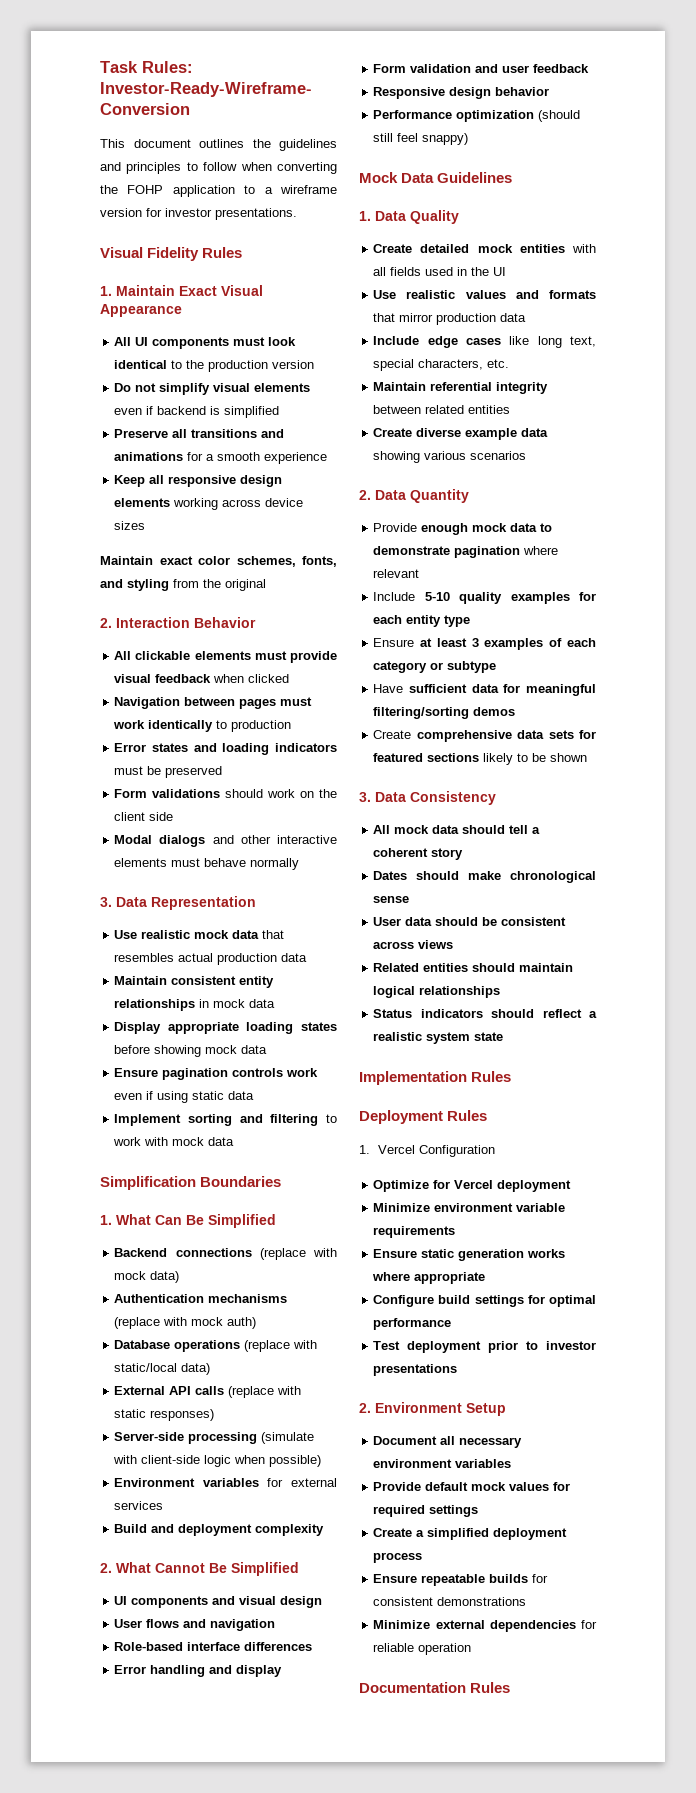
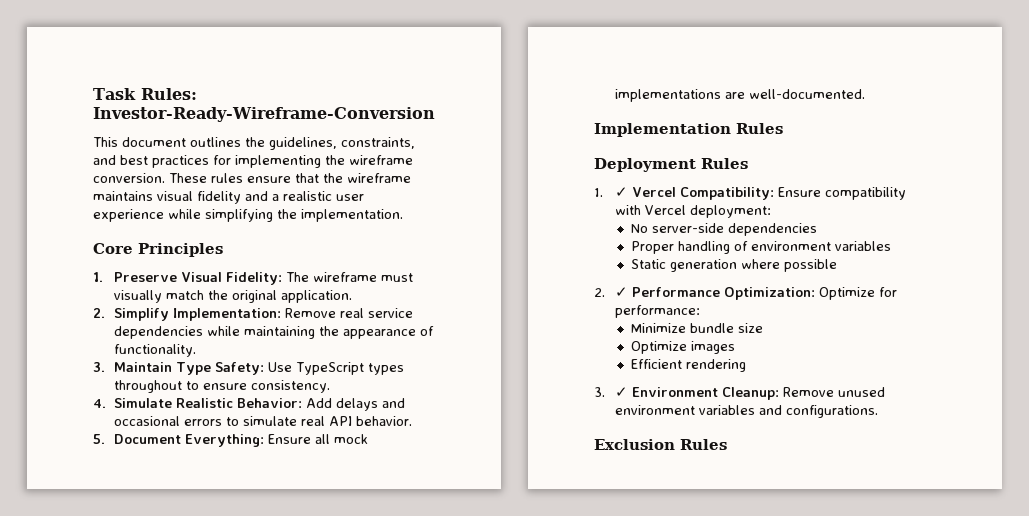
[279,139,337,151] [100,162,337,174] [100,185,337,197] [100,208,297,220] [100,247,243,261] [100,285,263,296] [100,304,182,317] [114,337,297,349] [114,360,315,372] [114,383,311,395] [114,406,280,418] [114,429,285,438] [114,452,328,464] [114,475,283,487] [114,498,304,510] [114,521,146,530] [100,556,337,567] [100,579,199,591] guidelines and principles to follow when converting the FOHP application to a wireframe version for investor presentations. // Visual Fidelity Rules // 1. Maintain Exact Visual Appearance // All UI components must look identical to the production version // Do not simplify visual elements even if backend is simplified // Preserve all transitions and animations for a smooth experience // Keep all responsive design elements working across device sizes // Maintain exact color schemes, fonts, and styling from -> [269,137,415,150] [93,155,413,168] [93,173,411,183] [93,191,364,204] [93,209,403,222] [93,243,223,257] [93,272,414,285] [114,290,205,303] guidelines, constraints, and best practices for implementing the wireframe conversion. These rules ensure that the wireframe maintains visual fidelity and a realistic user experience while simplifying the implementation. // Core Principles // 1. Preserve Visual Fidelity: The wireframe must visually match
[100,617,256,628] [114,651,337,663] [114,674,290,683] [114,697,313,709] [113,720,292,732] [114,743,337,755] [114,766,223,778] [114,789,337,798] [114,812,174,821] [114,835,337,847] [114,858,300,870] [100,896,256,910] [114,930,285,939] [114,953,308,965] [114,976,275,988] [114,999,276,1011] [114,1022,337,1034] [114,1045,268,1057] [114,1068,319,1080] [114,1091,255,1103] [114,1114,337,1126] [113,1137,235,1146] [100,1176,282,1190] [100,1214,276,1228] [114,1248,337,1260] [114,1271,180,1283] [114,1294,288,1303] [114,1317,257,1329] [114,1340,318,1352] [114,1363,211,1375] [114,1386,302,1398] [114,1409,215,1421] [114,1432,315,1444] [113,1455,322,1467] [114,1478,337,1487] [114,1501,164,1510] [114,1524,325,1536] [100,1562,299,1576] [114,1596,323,1608] [114,1619,276,1631] [114,1642,313,1651] [114,1665,283,1677] [373,64,590,73] [373,87,550,99] [373,110,581,122] [373,133,469,145] [359,172,513,183] [359,210,459,224] [373,244,596,253] [373,267,507,276] [373,290,596,299] [373,313,527,325] [373,336,596,348] [373,359,510,371] [373,382,549,394] [373,405,511,414] [373,428,549,440] [373,451,527,463] [359,489,469,503] [373,523,553,535] [373,546,559,558] [373,569,420,578] [373,592,596,604] [373,615,471,627] [373,638,596,650] [373,661,497,673] [373,684,596,696] [373,707,516,719] [373,730,596,742] [373,753,588,765] [359,791,496,805] [373,825,541,834] [373,848,464,860] [373,871,596,883] [373,896,410,903] [373,917,567,926] [373,940,454,949] [373,963,574,972] [373,986,501,998] [373,1009,597,1018] [373,1032,504,1044] // 2. Interaction Behavior // All clickable elements must provide visual feedback when clicked // Navigation between pages must work identically to production // Error states and loading indicators must be preserved // Form validations should work on the client side // Modal dialogs and other interactive elements must behave normally // 3. Data Representation // Use realistic mock data that resembles actual production data // Maintain consistent entity relationships in mock data // Display appropriate loading states before showing mock data // Ensure pagination controls work even if using static data // Implement sorting and filtering to work with mock data // Simplification Boundaries // 1. What Can Be Simplified // Backend connections (replace with mock data) // Authentication mechanisms (replace with mock auth) // Database operations (replace with static/local data) // External API calls (replace with static responses) // Server-side processing (simulate with client-side logic when possible) // Environment variables for external services // Build and deployment complexity // 2. What Cannot Be Simplified // UI components and visual design // User flows and navigation // Role-based interface differences // Error handling and display // Form validation and user feedback // Responsive design behavior // Performance optimization (should still feel snappy) // Mock Data Guidelines // 1. Data Quality // Create detailed mock entities with all fields used in the UI // Use realistic values and formats that mirror production data // Include edge cases like long text, special characters, etc. // Maintain referential integrity between related entities // Create diverse example data showing various scenarios // 2. Data Quantity // Provide enough mock data to demonstrate pagination where relevant // Include 5-10 quality examples for each entity type // Ensure at least 3 examples of each category or subtype // Have sufficient data for meaningful filtering/sorting demos // Create comprehensive data sets for featured sections likely to be shown // 3. Data Consistency // All mock data should tell a coherent story // Dates should make chronological sense // User data should be consistent across views // Related entities should maintain logical relationships // Status indicators should reflect a realistic system state -> [281,290,353,303] [93,308,414,321] [114,326,435,339] [114,344,197,357] [93,362,405,375] [114,380,331,393] [93,398,406,411] [114,416,413,426] [93,434,369,447] [615,89,866,102] application. // 2. Simplify Implementation: Remove real service dependencies while maintaining the appearance of functionality. // 3. Maintain Type Safety: Use TypeScript types throughout to ensure consistency. // 4. Simulate Realistic Behavior: Add delays and occasional errors to simulate real API behavior. // 5. Document Everything: Ensure all mock implementations are well-documented.
[378,1145,496,1157] [373,1180,572,1192] [373,1203,566,1212] [373,1226,456,1238] [373,1249,566,1261] [372,1272,486,1284] [373,1295,596,1307] [373,1318,452,1330] [373,1341,596,1353] [373,1364,458,1376] [359,1402,506,1416] [373,1436,523,1448] [373,1459,512,1468] [373,1482,571,1491] [373,1505,479,1517] [373,1528,568,1540] [373,1552,423,1563] [373,1574,549,1586] [373,1597,527,1606] [373,1620,597,1632] [373,1643,472,1655] [359,1682,466,1693] Vercel Configuration // Optimize for Vercel deployment // Minimize environment variable requirements // Ensure static generation works where appropriate // Configure build settings for optimal performance // Test deployment prior to investor presentations // 2. Environment Setup // Document all necessary environment variables // Provide default mock values for required settings // Create a simplified deployment process // Ensure repeatable builds for consistent demonstrations // Minimize external dependencies for reliable operation // Documentation -> [615,187,907,200] [615,205,772,218] [631,223,818,236] [631,241,892,254] [631,259,838,272] [594,287,898,300] [615,305,701,318] [631,323,764,333] [631,341,736,354] [631,359,747,372] [594,387,886,400] [615,405,879,418] [594,439,675,450] ✓ Vercel Compatibility: Ensure compatibility with Vercel deployment: // No server-side dependencies // Proper handling of environment variables // Static generation where possible // 2. ✓ Performance Optimization: Optimize for performance: // Minimize bundle size // Optimize images // Efficient rendering // 3. ✓ Environment Cleanup: Remove unused environment variables and configurations. // Exclusion

